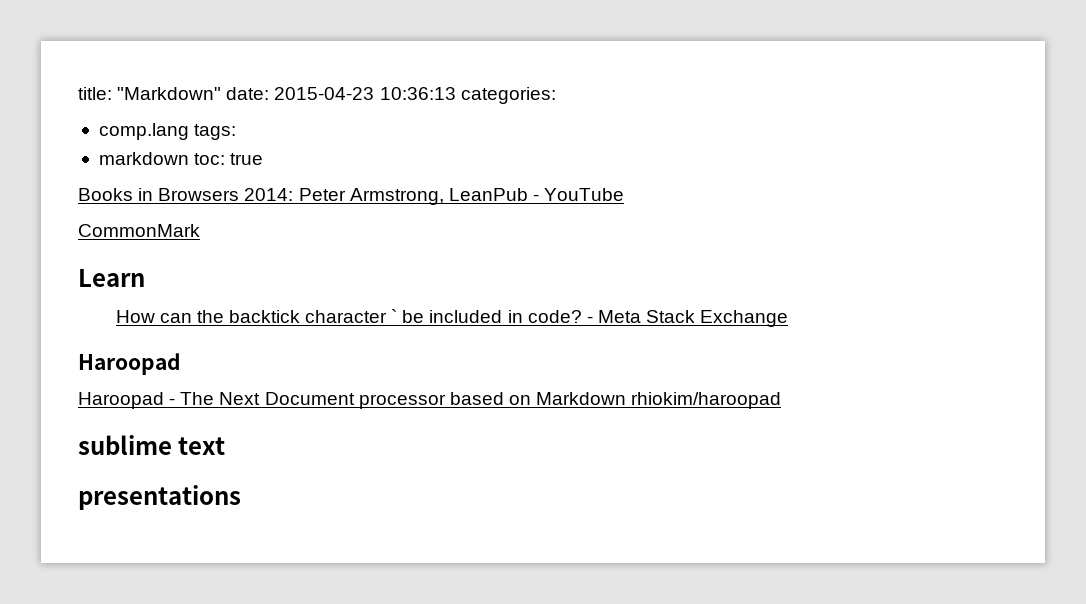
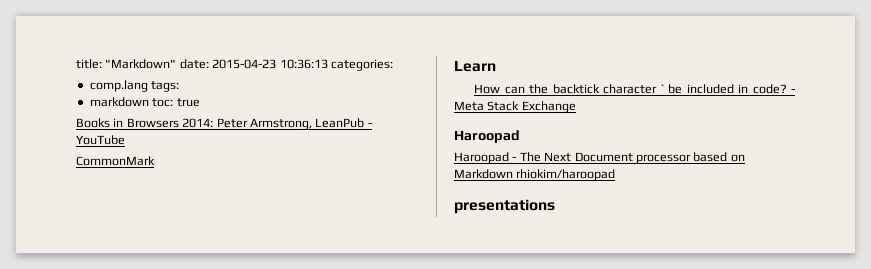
[78,435,226,455] // sublime text -> (616, 175) none

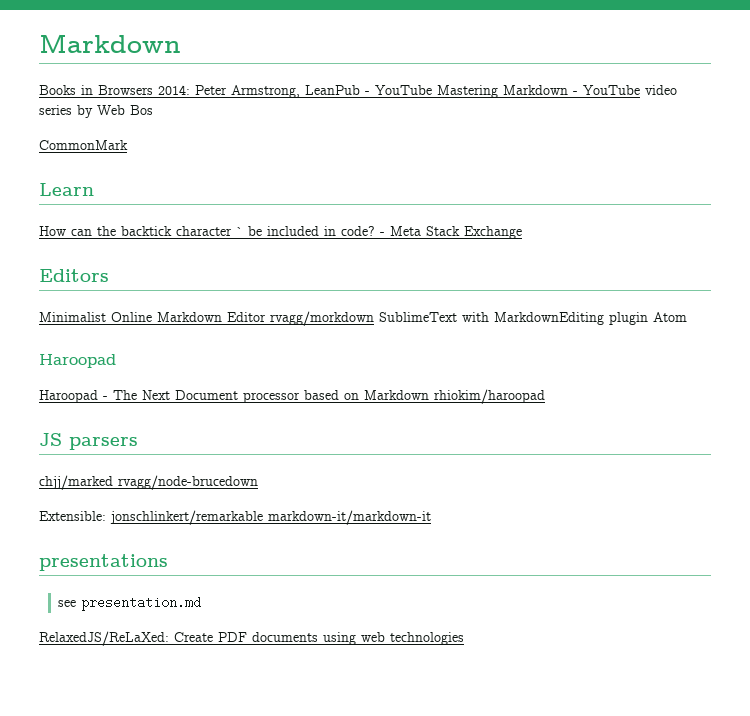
[76,59,393,71] [89,80,180,92] [89,97,200,107] title: "Markdown" date: 2015-04-23 10:36:13 categories: // comp.lang tags: // markdown toc: true -> [39,34,181,53] Markdown
(125, 140) none -> [437,85,677,98] [39,105,153,118] Mastering Markdown - YouTube video series by Web Bos
(576, 107) none -> [39,269,109,282] [39,311,687,326] // Editors // Minimalist Online Markdown Editor rvagg/morkdown SublimeText with MarkdownEditing plugin Atom
[454,199,555,214] presentations -> [39,433,138,450] [39,475,258,490] [39,510,431,525] [39,554,168,571] [58,596,202,611] [39,631,464,646] JS parsers // chjj/marked rvagg/node-brucedown // Extensible: jonschlinkert/remarkable markdown-it/markdown-it // presentations // see presentation.md // RelaxedJS/ReLaXed: Create PDF documents using web technologies

